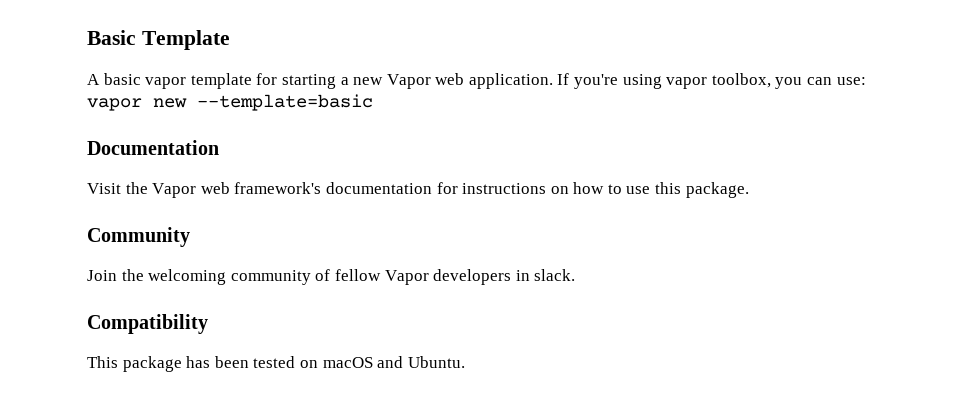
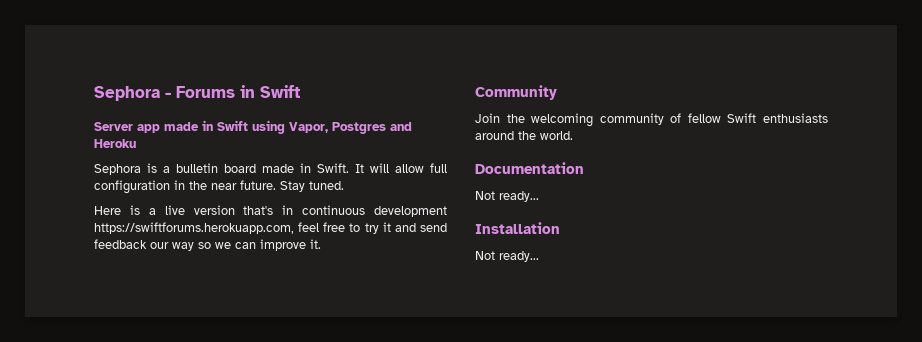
[87,30,230,50] [87,73,866,89] [87,94,373,111] [87,140,219,155] [87,182,749,198] Basic Template // A basic vapor template for starting a new Vapor web application. If you're using vapor toolbox, you can use: vapor new --template=basic // Documentation // Visit the Vapor web framework's documentation for instructions on how to use this package. -> [94,85,301,101] [94,120,412,134] [94,139,136,148] [94,163,447,175] [94,180,344,194] [94,205,447,217] [94,222,448,234] [94,239,321,251] Sephora - Forums in Swift // Server app made in Swift using Vapor, Postgres and Heroku // Sephora is a bulletin board made in Swift. It will allow full configuration in the near future. Stay tuned. // Here is a live version that's in continuous development https://swiftforums.herokuapp.com, feel free to try it and send feedback our way so we can improve it.
[384,269,576,285] [87,314,208,334] [87,356,465,372] Vapor developers in slack. // Compatibility // This package has been tested on macOS and Ubuntu. -> [727,113,828,123] [475,131,573,140] [475,162,584,174] [475,191,539,202] [475,222,560,234] [475,251,539,262] Swift enthusiasts around the world. // Documentation // Not ready... // Installation // Not ready...

